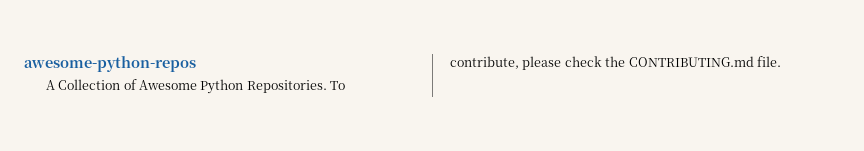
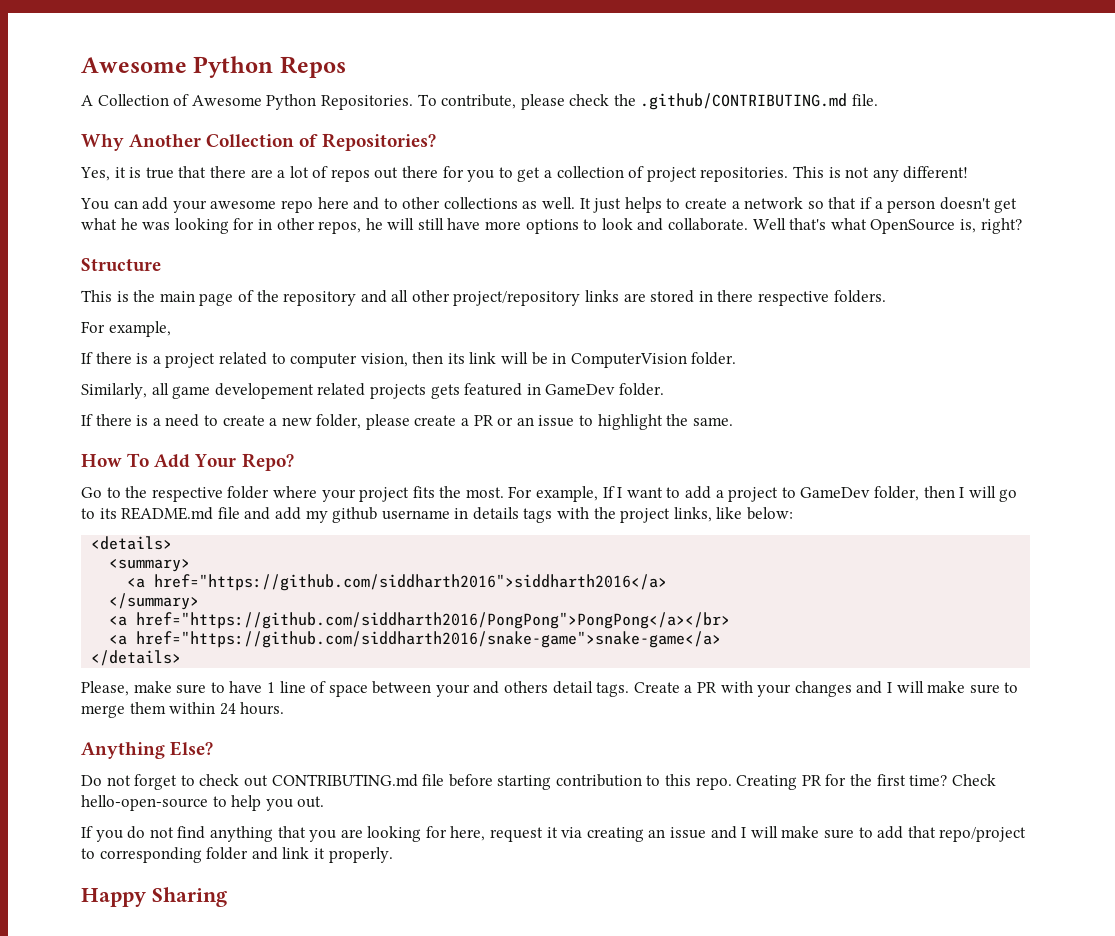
[24,56,196,72] awesome-python-repos -> [81,56,346,78] Awesome Python Repos
[628,56,781,67] CONTRIBUTING.md file. -> [640,93,879,110] [81,133,436,151] [80,166,969,182] [80,197,1018,213] [81,218,1022,234] [81,258,161,272] [81,290,886,306] [81,321,171,337] [81,352,737,368] [81,383,664,399] [81,414,733,430] [81,453,294,471] [81,486,1018,502] [81,507,794,523] [91,536,173,550] [109,559,191,572] [127,574,668,591] [109,593,200,610] [109,612,731,629] [109,631,722,648] [91,650,182,666] [81,681,1019,697] [81,702,285,718] [81,741,214,759] [81,774,996,790] [81,795,325,811] [81,826,1027,842] [81,847,393,863] [81,887,227,907] .github/CONTRIBUTING.md file. // Why Another Collection of Repositories? // Yes, it is true that there are a lot of repos out there for you to get a collection of project repositories. This is not any different! // You can add your awesome repo here and to other collections as well. It just helps to create a network so that if a person doesn't get what he was looking for in other repos, he will still have more options to look and collaborate. Well that's what OpenSource is, right? // Structure // This is the main page of the repository and all other project/repository links are stored in there respective folders. // For example, // If there is a project related to computer vision, then its link will be in ComputerVision folder. // Similarly, all game developement related projects gets featured in GameDev folder. // If there is a need to create a new folder, please create a PR or an issue to highlight the same. // How To Add Your Repo? // Go to the respective folder where your project fits the most. For example, If I want to add a project to GameDev folder, then I will go to its README.md file and add my github username in details tags with the project links, like below: // <details> // <summary> // <a href="https://github.com/siddharth2016">siddharth2016</a> // </summary> // <a href="https://github.com/siddharth2016/PongPong">PongPong</a></br> // <a href="https://github.com/siddharth2016/snake-game">snake-game</a> // </details> // Please, make sure to have 1 line of space between your and others detail tags. Create a PR with your changes and I will make sure to merge them within 24 hours. // Anything Else? // Do not forget to check out CONTRIBUTING.md file before starting contribution to this repo. Creating PR for the first time? Check hello-open-source to help you out. // If you do not find anything that you are looking for here, request it via creating an issue and I will make sure to add that repo/project to corresponding folder and link it properly. // Happy Sharing

